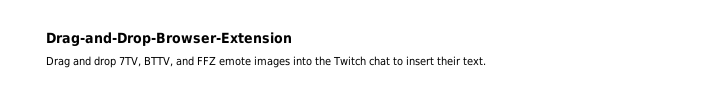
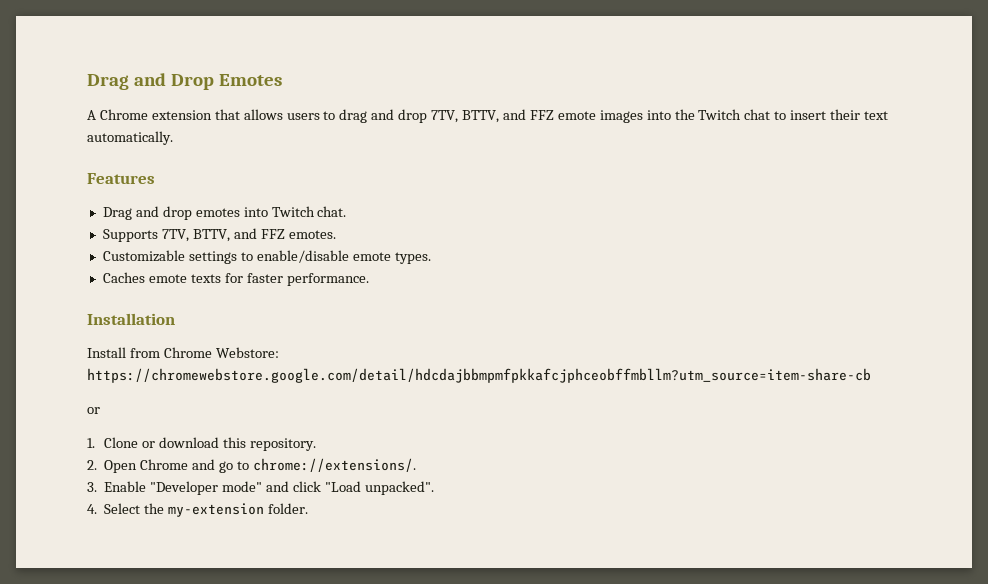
[46,32,292,47] [46,56,70,68] Drag-and-Drop-Browser-Extension // Drag -> [87,73,282,90] [87,109,368,123] Drag and Drop Emotes // A Chrome extension that allows users to drag
[462,57,486,66] text. -> [864,111,889,120] [87,131,173,145] [87,173,155,184] [102,206,347,220] [102,228,336,242] [102,250,431,264] [102,272,369,286] [87,313,175,325] [87,347,279,358] [87,368,871,383] [87,407,100,414] [87,437,316,451] [87,458,416,473] [87,481,434,495] [87,503,308,517] text automatically. // Features // Drag and drop emotes into Twitch chat. // Supports 7TV, BTTV, and FFZ emotes. // Customizable settings to enable/disable emote types. // Caches emote texts for faster performance. // Installation // Install from Chrome Webstore: https://chromewebstore.google.com/detail/hdcdajbbmpmfpkkafcjphceobffmbllm?utm_source=item-share-cb // or // 1. Clone or download this repository. // 2. Open Chrome and go to chrome://extensions/. // 3. Enable "Developer mode" and click "Load unpacked". // 4. Select the my-extension folder.

